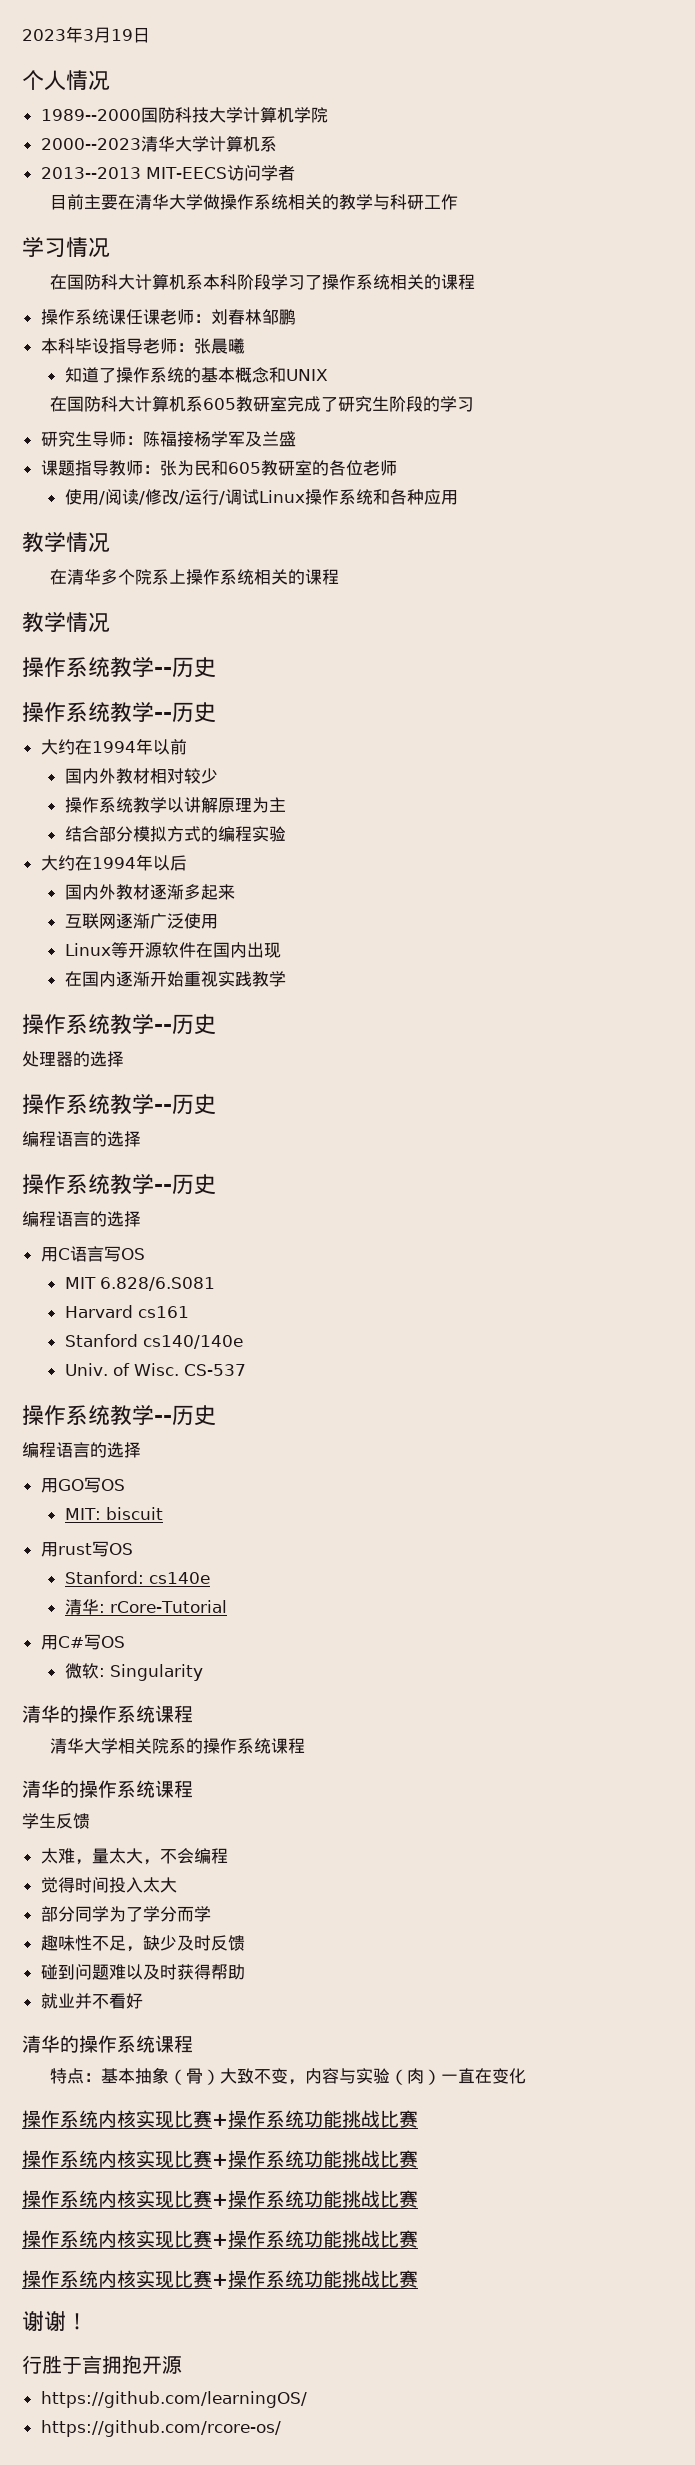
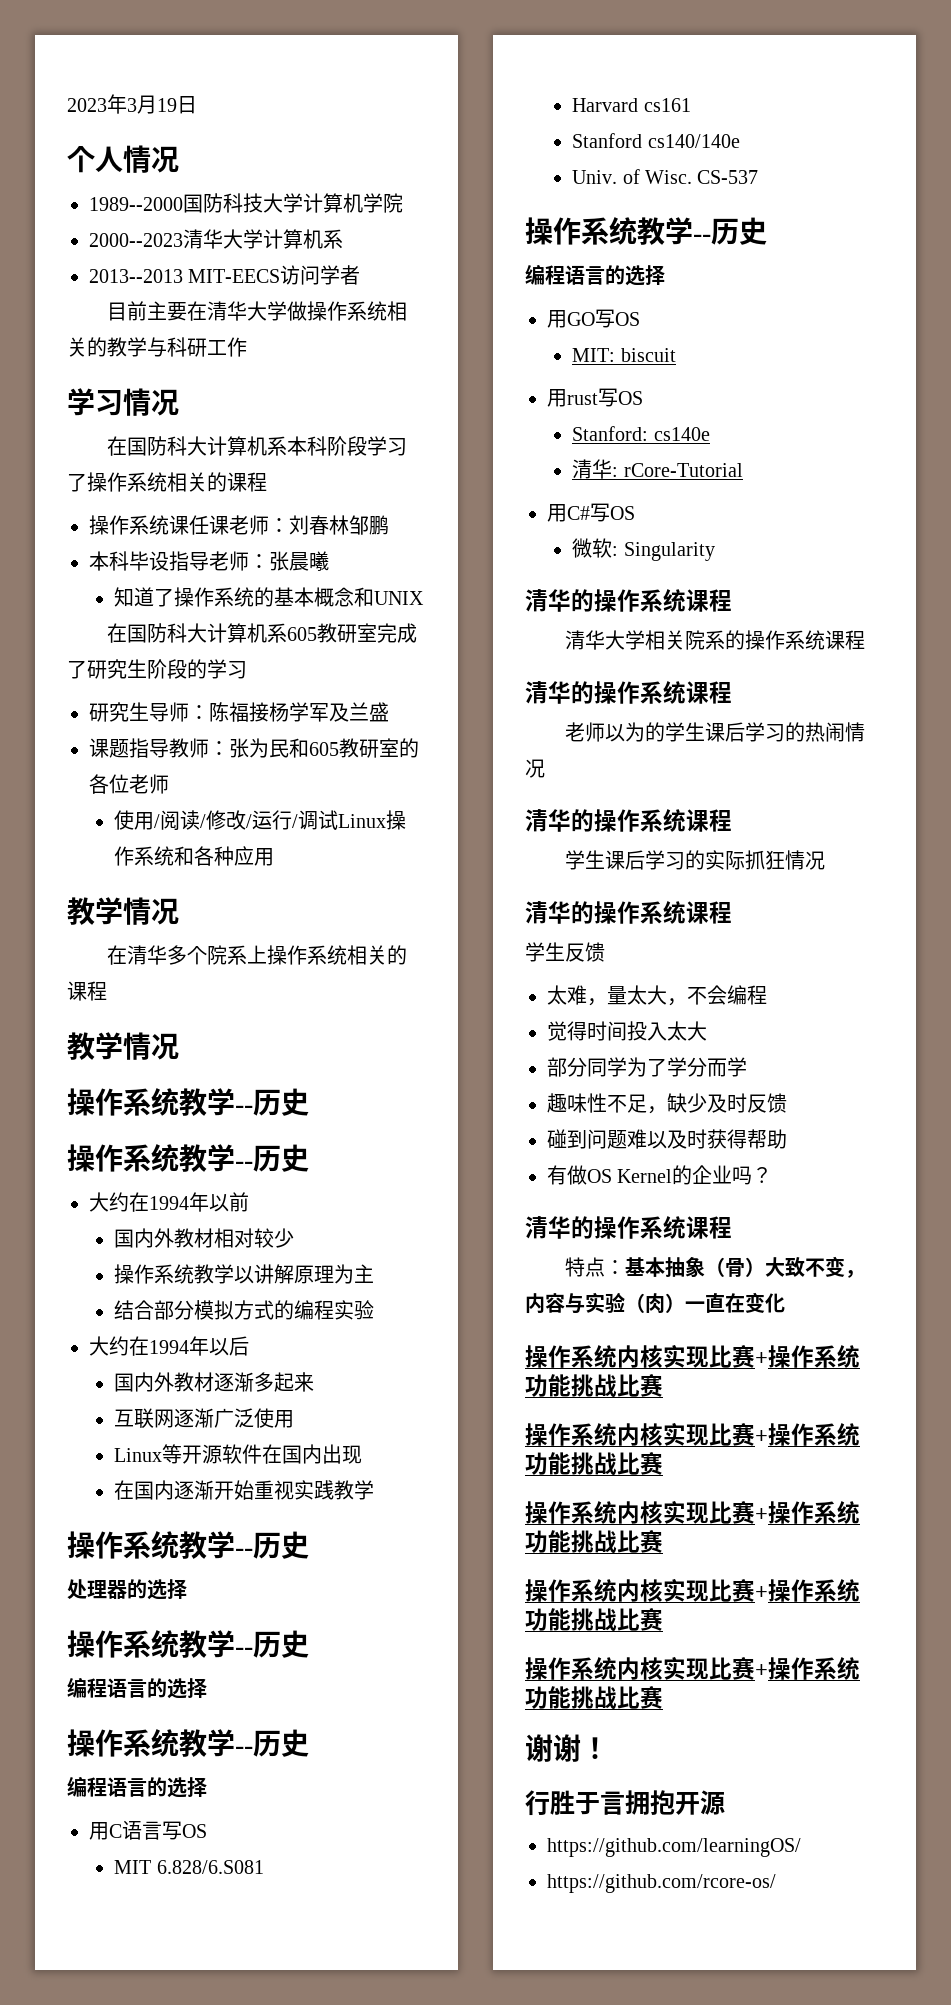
(193, 1789) none -> [564,722,865,742] [525,759,545,778] [525,809,732,832] [564,850,825,870] [525,901,732,924] // 老师以为的学生课后学习的热闹情况 // 清华的操作系统课程 // 学生课后学习的实际抓狂情况 // 清华的操作系统课程
[40,1993,143,2009] 就业并不看好 -> [547,1165,773,1185] 有做OS Kernel的企业吗？

